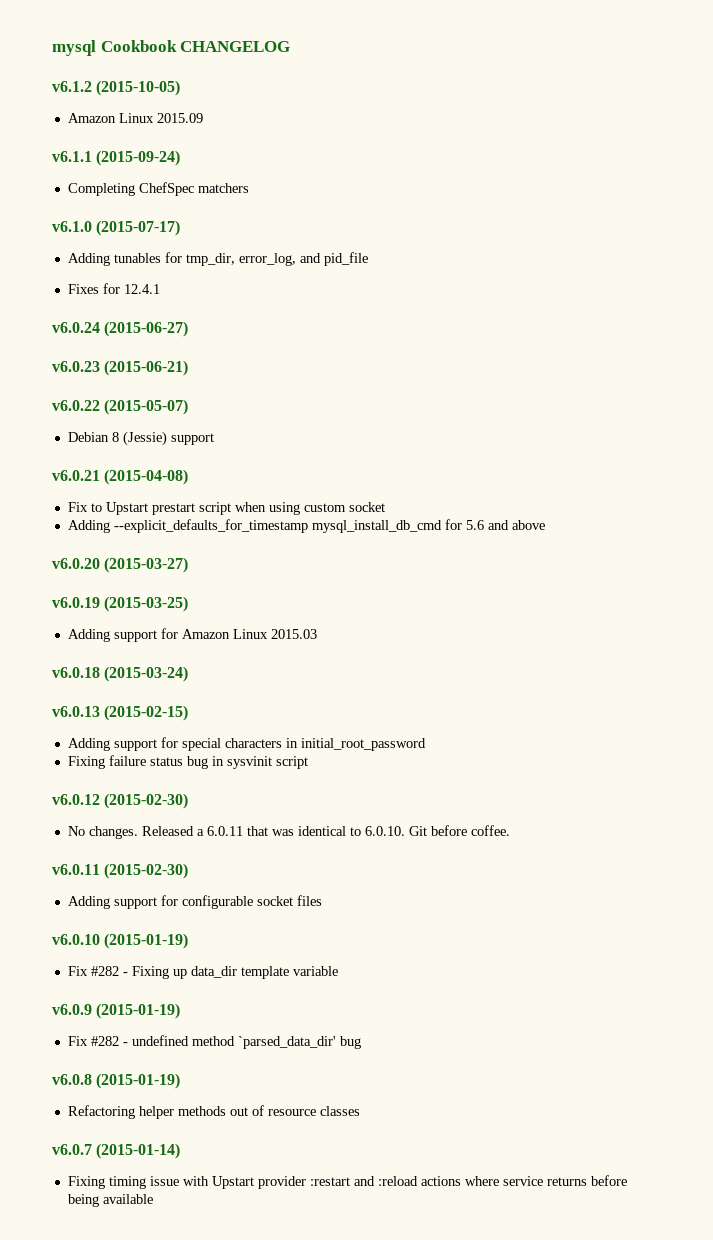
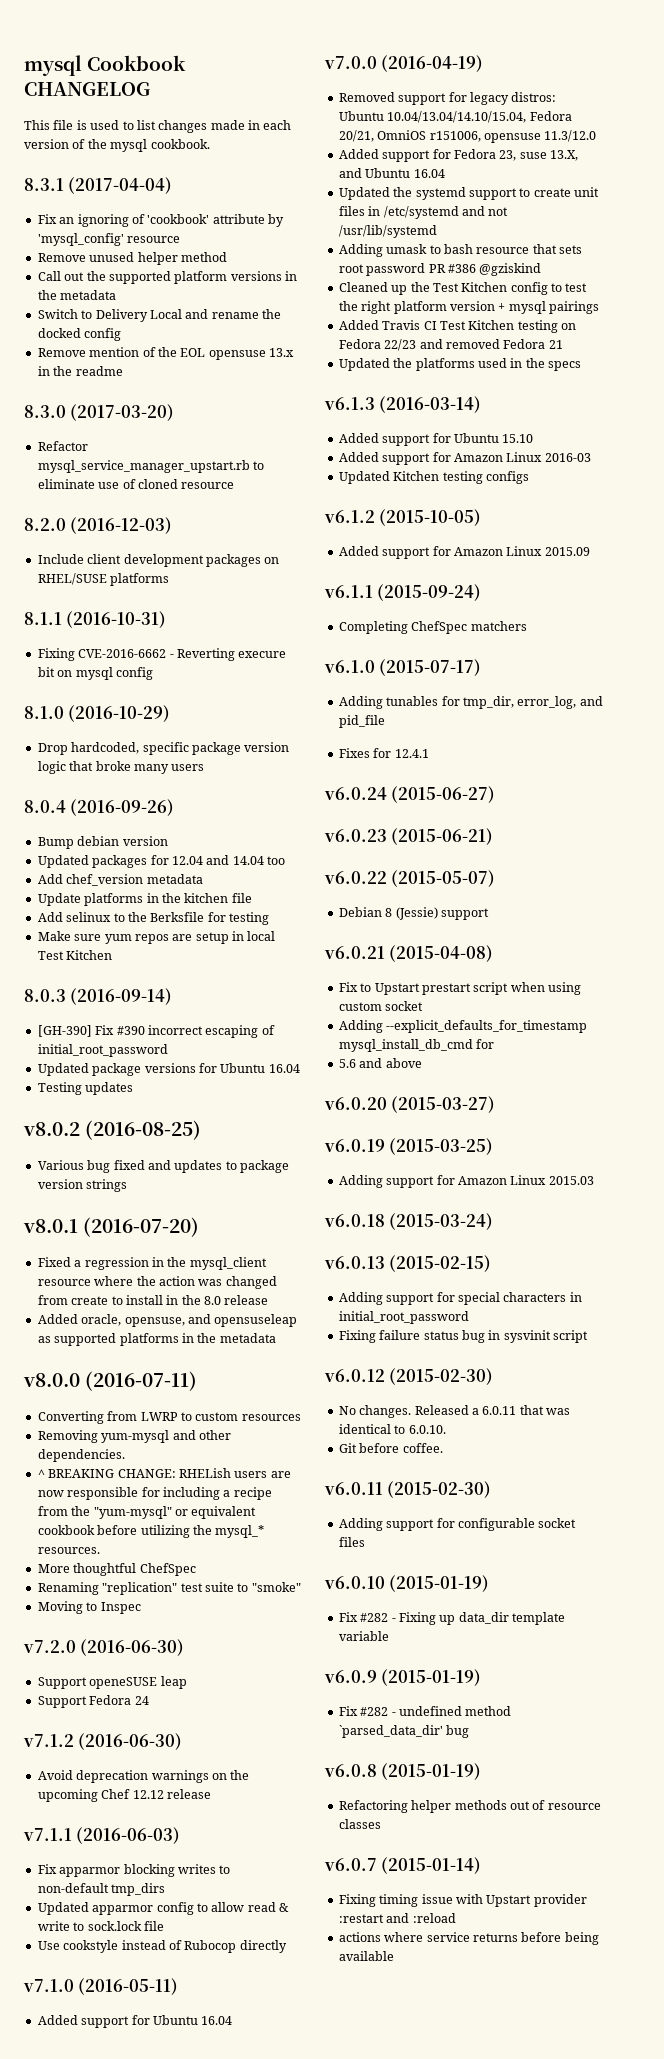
(291, 46) none -> [24,120,292,133] [24,139,210,152] [24,177,173,194] [37,214,284,227] [37,233,181,246] [37,252,227,265] [37,271,297,284] [37,290,117,300] [37,309,281,322] [37,328,122,341] [37,347,294,360] [37,366,123,376] [24,404,175,421] [37,441,88,451] [37,460,265,473] [37,479,235,489] [24,517,173,534] [37,554,280,567] [37,573,170,586] [24,611,167,628] [37,648,287,661] [37,667,153,680] [24,705,171,722] [37,742,290,755] [37,761,205,774] [24,799,175,816] [37,836,168,849] [37,855,285,868] [37,874,203,886] [37,893,252,906] [37,912,269,925] [37,931,276,944] [37,950,113,960] [24,988,173,1005] [37,1025,275,1038] [37,1044,168,1057] [37,1063,300,1076] [37,1082,134,1095] [23,1120,202,1140] [37,1160,289,1173] [37,1179,128,1192] [23,1217,200,1237] [37,1257,267,1270] [37,1276,277,1289] [37,1295,269,1305] [37,1314,298,1327] [37,1333,276,1346] [23,1371,198,1391] [37,1411,301,1424] [37,1430,231,1443] [37,1449,125,1462] [37,1468,291,1478] [37,1487,272,1500] [37,1506,257,1519] [37,1525,265,1538] [37,1547,100,1554] [37,1563,196,1576] [37,1582,301,1595] [37,1601,141,1614] [23,1639,185,1656] [37,1676,187,1689] [37,1695,149,1708] [23,1733,183,1750] [37,1770,250,1783] [37,1789,211,1802] [23,1827,181,1844] [37,1864,231,1877] [37,1883,166,1896] [37,1902,289,1915] [37,1921,164,1931] [37,1940,287,1953] [23,1978,179,1995] [37,2015,233,2028] [324,55,484,72] [338,92,557,105] [338,111,572,123] [338,130,597,143] [338,149,578,162] [338,168,445,178] [338,187,599,200] [338,206,509,219] [338,225,437,238] [338,244,582,257] [338,263,542,276] [338,282,588,295] [338,301,599,314] [338,320,576,333] [338,339,563,351] [338,358,581,371] [324,396,482,413] [338,433,534,446] [338,452,591,465] [338,471,529,484] // This file is used to list changes made in each version of the mysql cookbook. // 8.3.1 (2017-04-04) // Fix an ignoring of 'cookbook' attribute by 'mysql_config' resource // Remove unused helper method // Call out the supported platform versions in the metadata // Switch to Delivery Local and rename the docked config // Remove mention of the EOL opensuse 13.x in the readme // 8.3.0 (2017-03-20) // Refactor mysql_service_manager_upstart.rb to eliminate use of cloned resource // 8.2.0 (2016-12-03) // Include client development packages on RHEL/SUSE platforms // 8.1.1 (2016-10-31) // Fixing CVE-2016-6662 - Reverting execure bit on mysql config // 8.1.0 (2016-10-29) // Drop hardcoded, specific package version logic that broke many users // 8.0.4 (2016-09-26) // Bump debian version // Updated packages for 12.04 and 14.04 too // Add chef_version metadata // Update platforms in the kitchen file // Add selinux to the Berksfile for testing // Make sure yum repos are setup in local Test Kitchen // 8.0.3 (2016-09-14) // [GH-390] Fix #390 incorrect escaping of initial_root_password // Updated package versions for Ubuntu 16.04 // Testing updates // v8.0.2 (2016-08-25) // Various bug fixed and updates to package version strings // v8.0.1 (2016-07-20) // Fixed a regression in the mysql_client resource where the action was changed from create to install in the 8.0 release // Added oracle, opensuse, and opensuseleap as supported platforms in the metadata // v8.0.0 (2016-07-11) // Converting from LWRP to custom resources // Removing yum-mysql and other dependencies. // ^ BREAKING CHANGE: RHELish users are now responsible for including a recipe from the "yum-mysql" or equivalent cookbook before utilizing the mysql_* resources. // More thoughtful ChefSpec // Renaming "replication" test suite to "smoke" // Moving to Inspec // v7.2.0 (2016-06-30) // Support openeSUSE leap // Support Fedora 24 // v7.1.2 (2016-06-30) // Avoid deprecation warnings on the upcoming Chef 12.12 release // v7.1.1 (2016-06-03) // Fix apparmor blocking writes to non-default tmp_dirs // Updated apparmor config to allow read & write to sock.lock file // Use cookstyle instead of Rubocop directly // v7.1.0 (2016-05-11) // Added support for Ubuntu 16.04 // v7.0.0 (2016-04-19) // Removed support for legacy distros: Ubuntu 10.04/13.04/14.10/15.04, Fedora 20/21, OmniOS r151006, opensuse 11.3/12.0 // Added support for Fedora 23, suse 13.X, and Ubuntu 16.04 // Updated the systemd support to create unit files in /etc/systemd and not /usr/lib/systemd // Adding umask to bash resource that sets root password PR #386 @gziskind // Cleaned up the Test Kitchen config to test the right platform version + mysql pairings // Added Travis CI Test Kitchen testing on Fedora 22/23 and removed Fedora 21 // Updated the platforms used in the specs // v6.1.3 (2016-03-14) // Added support for Ubuntu 15.10 // Added support for Amazon Linux 2016-03 // Updated Kitchen testing configs
(181, 88) none -> [338,546,451,559] Added support for
(462, 524) none -> (495, 1044) //
(405, 831) none -> (446, 1429) //
(418, 1181) none -> (456, 1918) //

